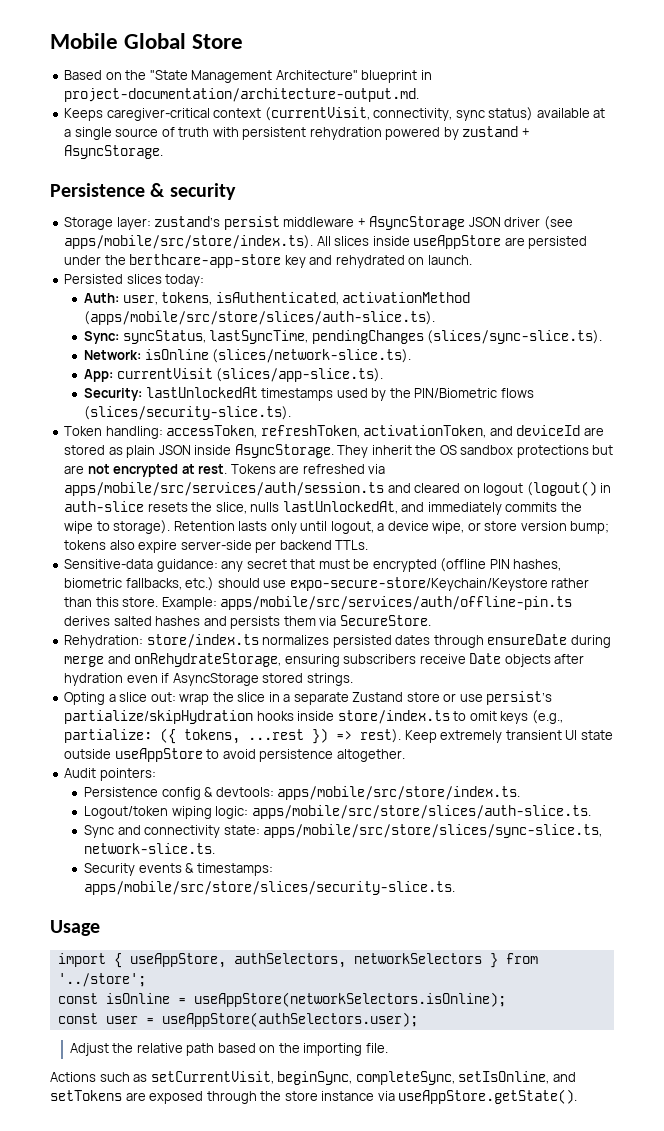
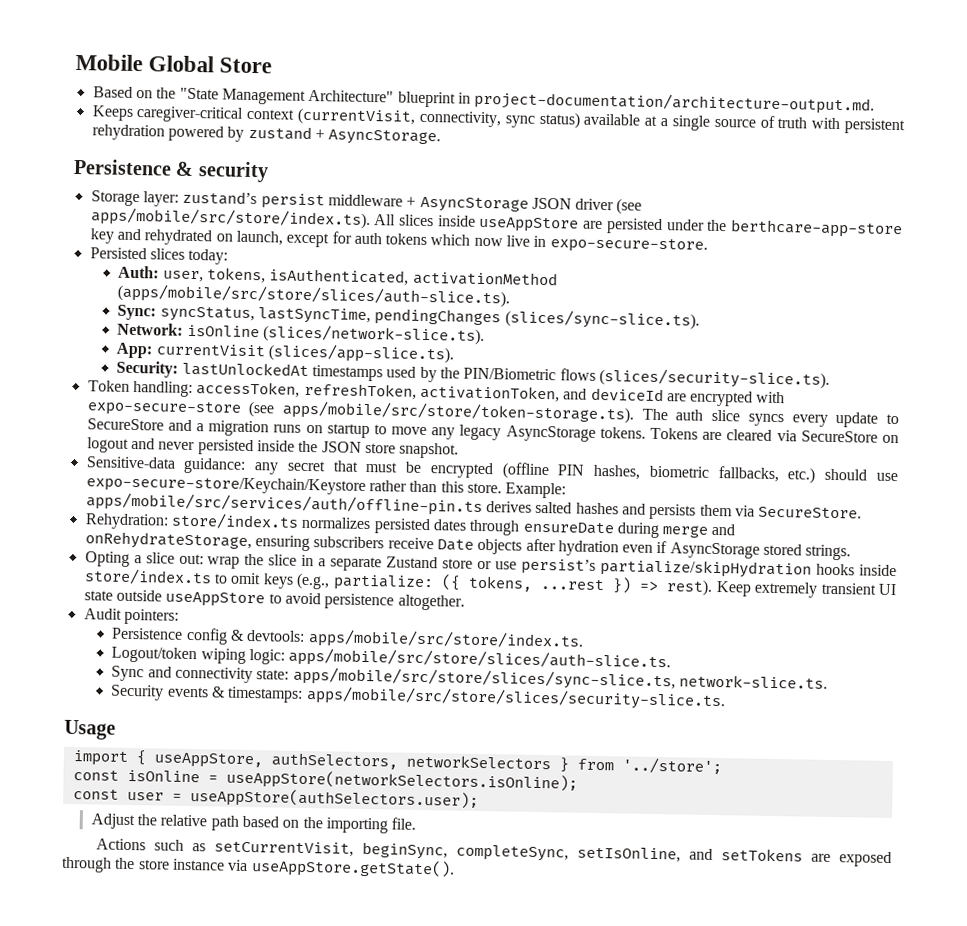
[427,255,472,265] launch. -> [235,230,708,254] launch, except for auth tokens which now live in expo-secure-store.
[64,444,614,458] [64,464,386,477] [64,481,612,496] [64,501,582,515] [64,520,610,534] [64,540,369,553] stored as plain JSON inside AsyncStorage. They inherit the OS sandbox protections but are not encrypted at rest. Tokens are refreshed via apps/mobile/src/services/auth/session.ts and cleared on logout (logout() in auth-slice resets the slice, nulls lastUnlockedAt, and immediately commits the wipe to storage). Retention lasts only until logout, a device wipe, or store version bump; tokens also expire server-side per backend TTLs. -> [690,390,786,407] [86,400,899,428] [86,418,899,444] [86,437,460,459] encrypted with expo-secure-store (see apps/mobile/src/store/token-storage.ts). The auth slice syncs every update to SecureStore and a migration runs on startup to move any legacy AsyncStorage tokens. Tokens are cleared via SecureStore on logout and never persisted inside the JSON store snapshot.

